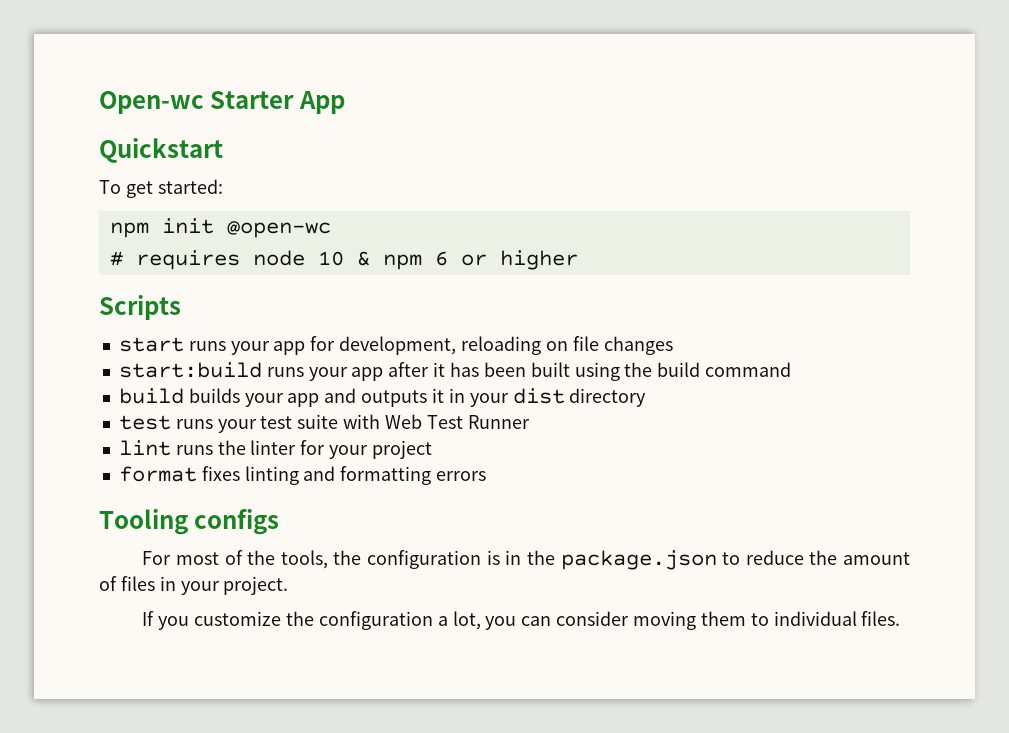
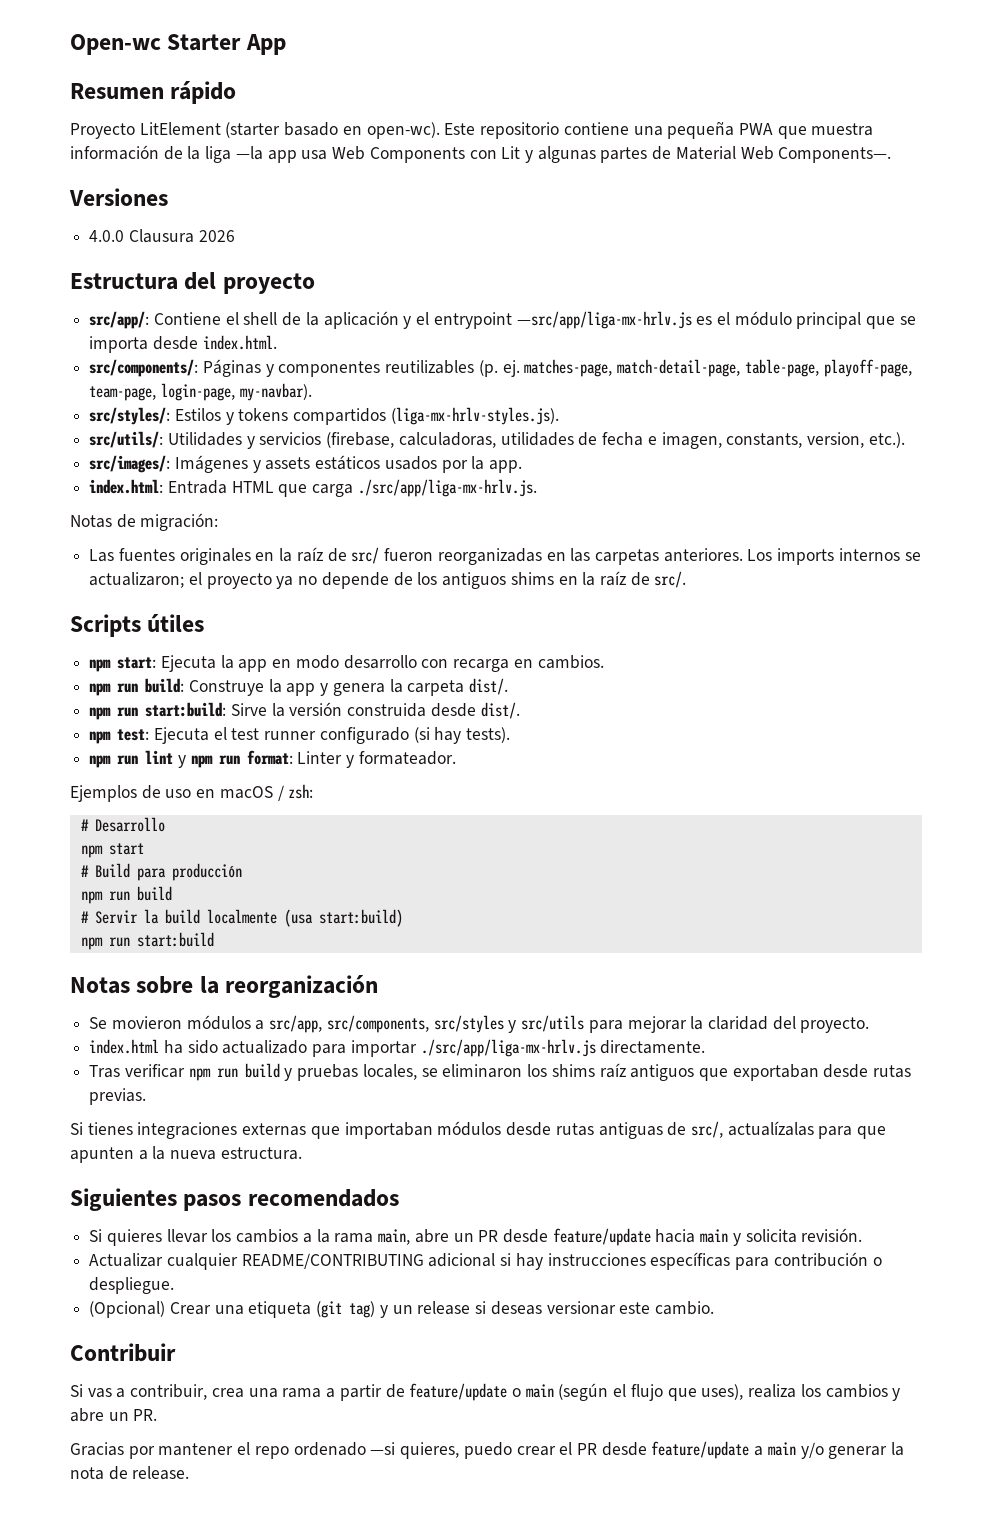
[99,138,223,163] [99,179,223,198] [109,218,331,238] [109,250,578,270] [99,295,181,320] [118,336,673,355] [118,362,792,381] [118,388,647,407] [118,414,530,433] [118,440,432,459] [118,466,487,485] [99,509,280,535] [142,550,911,570] [99,576,289,595] [142,611,901,630] Quickstart // To get started: // npm init @open-wc // # requires node 10 & npm 6 or higher // Scripts // start runs your app for development, reloading on file changes // start:build runs your app after it has been built using the build command // build builds your app and outputs it in your dist directory // test runs your test suite with Web Test Runner // lint runs the linter for your project // format fixes linting and formatting errors // Tooling configs // For most of the tools, the configuration is in the package.json to reduce the amount of files in your project. // If you customize the configuration a lot, you can consider moving them to individual files. -> [70,81,237,104] [70,121,874,139] [70,145,892,163] [69,188,168,206] [89,229,235,243] [70,272,315,294] [89,311,916,329] [89,335,277,353] [89,359,912,377] [89,383,312,401] [89,407,559,425] [89,431,905,449] [89,455,523,473] [89,479,537,497] [70,513,219,531] [89,547,921,565] [89,571,687,589] [70,614,205,637] [89,655,604,672] [89,678,509,696] [89,702,520,720] [89,727,511,744] [89,750,456,768] [70,784,314,802] [80,817,165,832] [80,843,144,858] [80,863,242,881] [80,886,172,904] [80,909,403,927] [80,932,214,950] [70,975,379,998] [89,1015,870,1033] [89,1039,706,1057] [89,1063,912,1081] [89,1088,147,1105] [70,1121,887,1139] [70,1146,302,1163] [70,1188,399,1211] [89,1228,863,1246] [89,1252,882,1270] [89,1277,175,1294] [89,1301,714,1318] [70,1343,176,1362] [70,1383,901,1401] [70,1408,158,1422] [70,1441,905,1459] [70,1466,190,1480] Resumen rápido // Proyecto LitElement (starter basado en open-wc). Este repositorio contiene una pequeña PWA que muestra información de la liga —la app usa Web Components con Lit y algunas partes de Material Web Components—. // Versiones // 4.0.0 Clausura 2026 // Estructura del proyecto // src/app/: Contiene el shell de la aplicación y el entrypoint —src/app/liga-mx-hrlv.js es el módulo principal que se importa desde index.html. // src/components/: Páginas y componentes reutilizables (p. ej. matches-page, match-detail-page, table-page, playoff-page, team-page, login-page, my-navbar). // src/styles/: Estilos y tokens compartidos (liga-mx-hrlv-styles.js). // src/utils/: Utilidades y servicios (firebase, calculadoras, utilidades de fecha e imagen, constants, version, etc.). // src/images/: Imágenes y assets estáticos usados por la app. // index.html: Entrada HTML que carga ./src/app/liga-mx-hrlv.js. // Notas de migración: // Las fuentes originales en la raíz de src/ fueron reorganizadas en las carpetas anteriores. Los imports internos se actualizaron; el proyecto ya no depende de los antiguos shims en la raíz de src/. // Scripts útiles // npm start: Ejecuta la app en modo desarrollo con recarga en cambios. // npm run build: Construye la app y genera la carpeta dist/. // npm run start:build: Sirve la versión construida desde dist/. // npm test: Ejecuta el test runner configurado (si hay tests). // npm run lint y npm run format: Linter y formateador. // Ejemplos de uso en macOS / zsh: // # Desarrollo // npm start // # Build para producción // npm run build // # Servir la build localmente (usa start:build) // npm run start:build // Notas sobre la reorganización // Se movieron módulos a src/app, src/components, src/styles y src/utils para mejorar la claridad del proyecto. // index.html ha sido actualizado para importar ./src/app/liga-mx-hrlv.js directamente. // Tras verificar npm run build y pruebas locales, se eliminaron los shims raíz antiguos que exportaban desde rutas previas. // Si tienes integraciones externas que importaban módulos desde rutas antiguas de src/, actualízalas para que apunten a la nueva estructura. // Siguientes pasos recomendados // Si quieres llevar los cambios a la rama main, abre un PR desde feature/update hacia main y solicita revisión. // Actualizar cualquier README/CONTRIBUTING adicional si hay instrucciones específicas para contribución o despliegue. // (Opcional) Crear una etiqueta (git tag) y un release si deseas versionar este cambio. // Contribuir // Si vas a contribuir, crea una rama a partir de feature/update o main (según el flujo que uses), realiza los cambios y abre un PR. // Gracias por mantener el repo ordenado —si quieres, puedo crear el PR desde feature/update a main y/o generar la nota de release.

